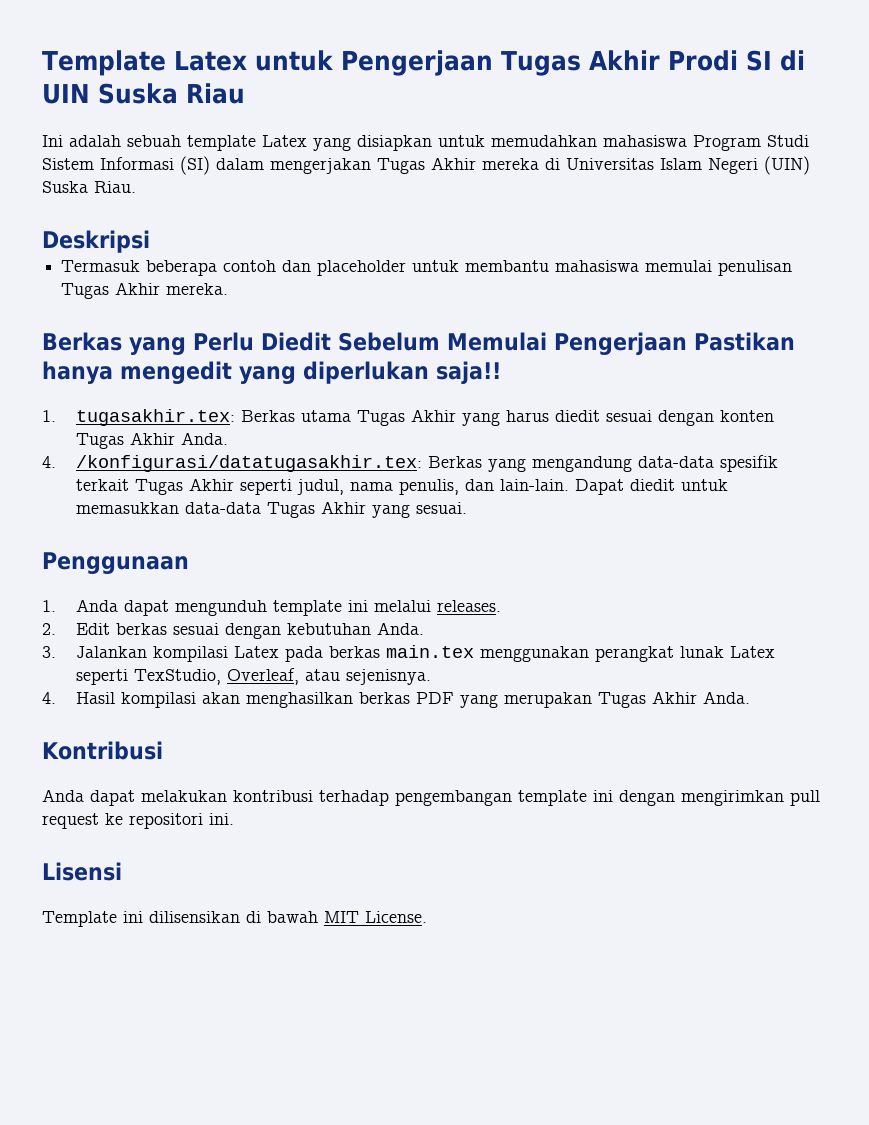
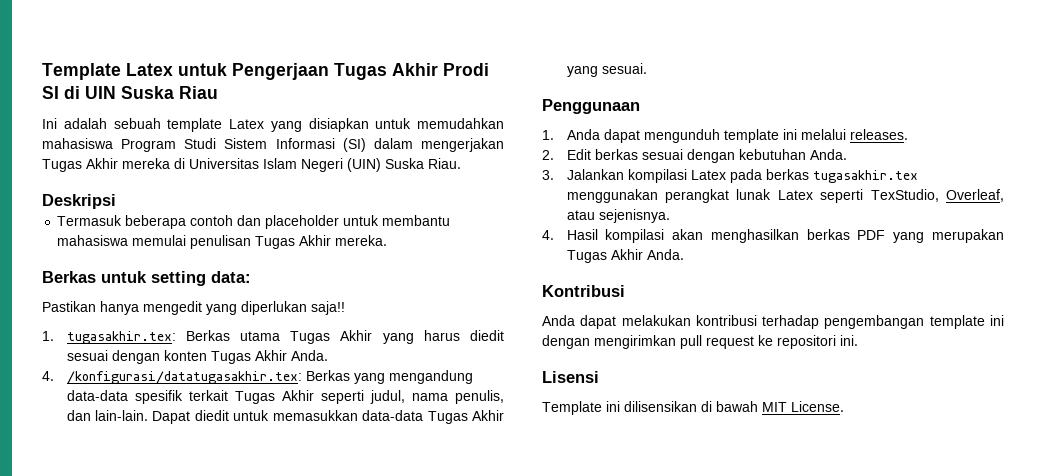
[129,332,687,355] yang Perlu Diedit Sebelum Memulai Pengerjaan -> [101,271,251,286] untuk setting data: //
[385,645,474,658] main.tex -> [812,170,918,183] tugasakhir.tex

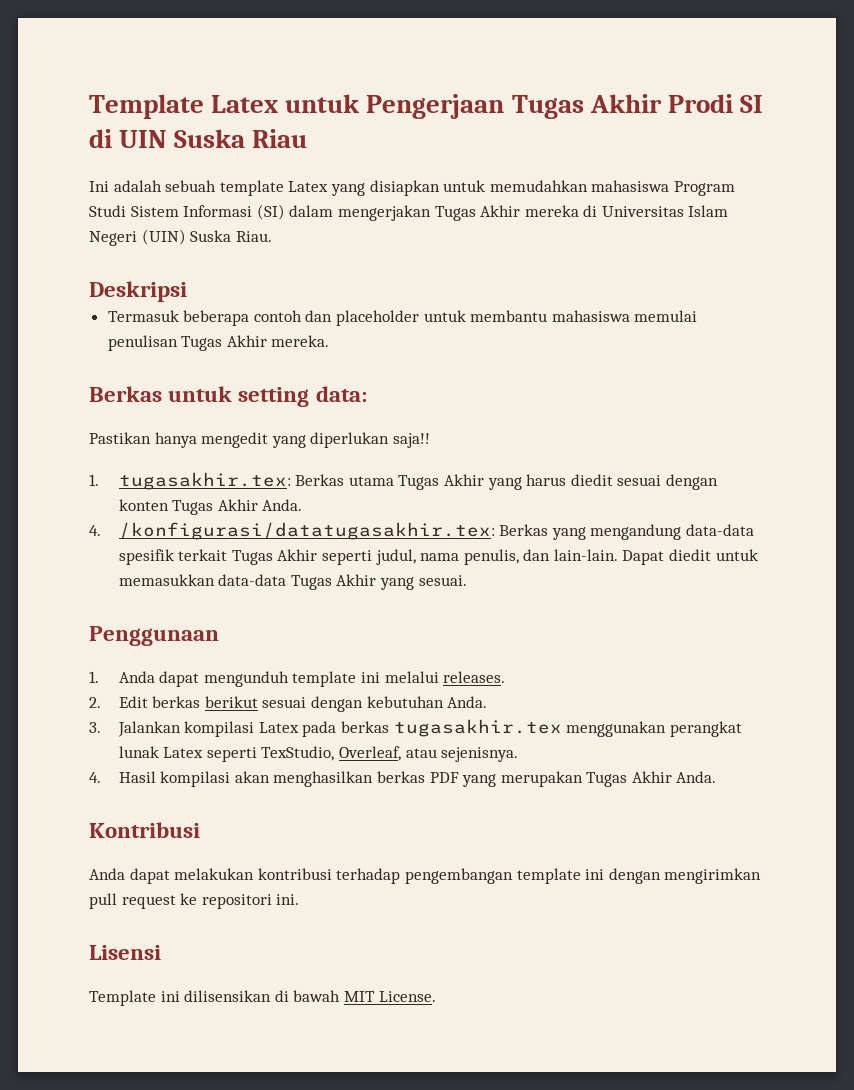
(638, 154) none -> [204,696,258,708] berikut

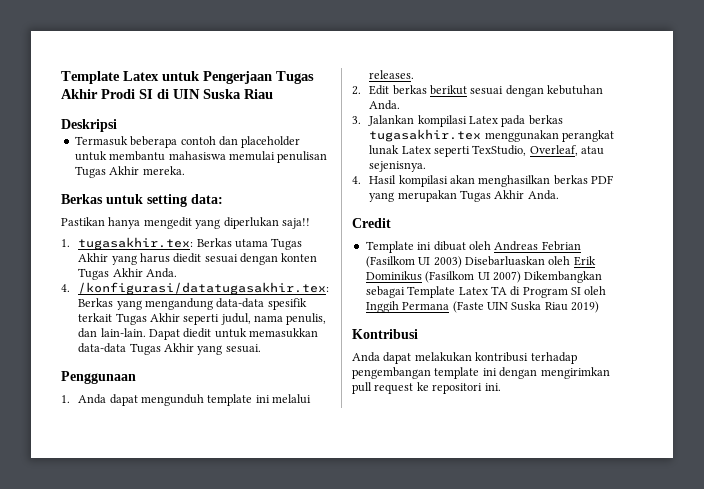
[89,180,735,196] [89,204,729,221] [89,229,272,246] // Ini adalah sebuah template Latex yang disiapkan untuk memudahkan mahasiswa Program Studi Sistem Informasi (SI) dalam mengerjakan Tugas Akhir mereka di Universitas Islam Negeri (UIN) Suska Riau. -> (273, 94) none
(717, 777) none -> [352,218,391,228] [365,241,581,253] [365,256,596,268] [365,271,603,283] [365,286,607,298] [365,301,599,313] // Credit // Template ini dibuat oleh Andreas Febrian (Fasilkom UI 2003) Disebarluaskan oleh Erik Dominikus (Fasilkom UI 2007) Dikembangkan sebagai Template Latex TA di Program SI oleh Inggih Permana (Faste UIN Suska Riau 2019)
[89,945,161,960] [89,990,436,1006] // Lisensi // Template ini dilisensikan di bawah MIT License. -> (501, 387) none

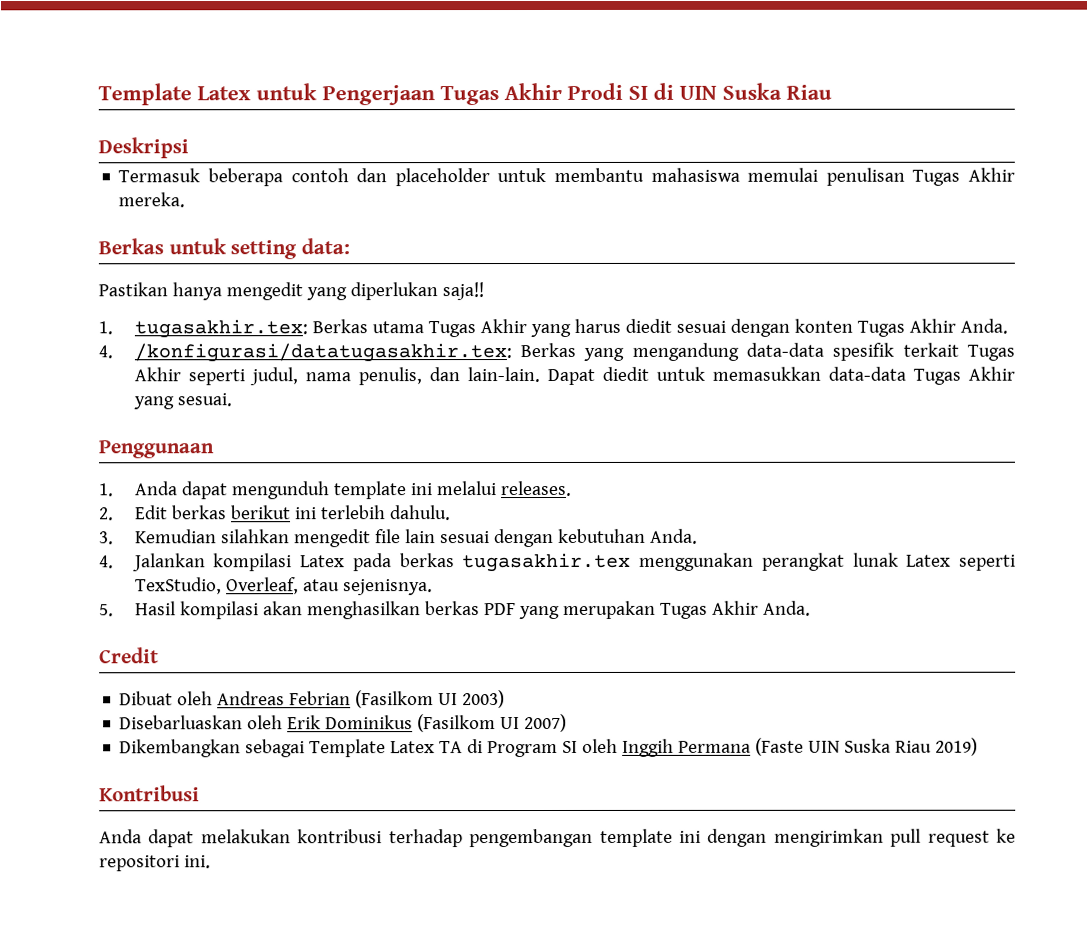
(467, 90) none -> [294,505,451,521] [99,529,436,548] ini terlebih dahulu. // 3. Kemudian silahkan mengedit file lain
[352,116,361,124] 3. -> [99,555,114,569] 4.
[352,176,361,184] 4. -> [99,604,114,617] 5.
[365,241,466,253] Template ini dibuat -> [119,691,174,706] Dibuat
(462, 262) none -> (506, 699) //
(521, 277) none -> (568, 723) //

